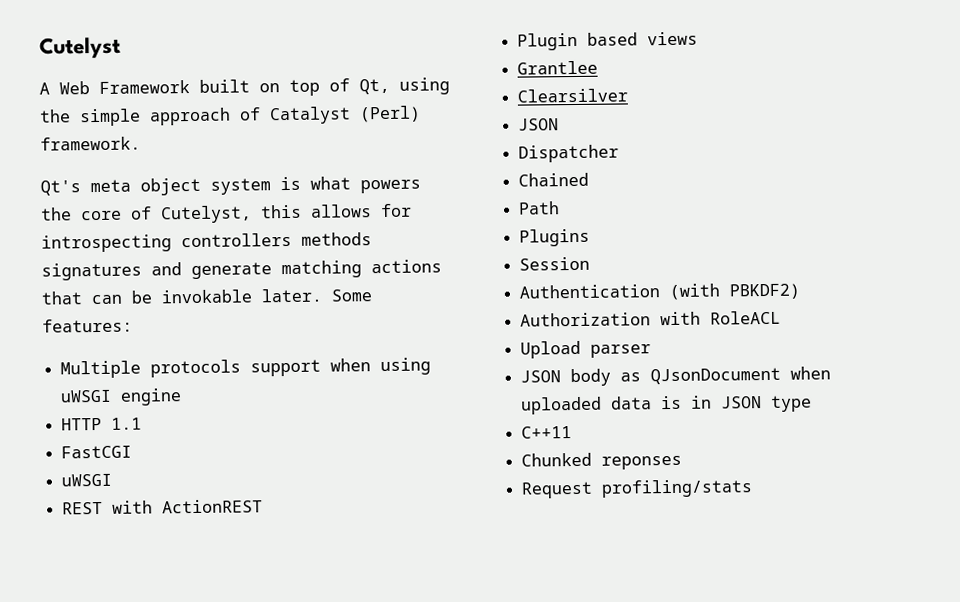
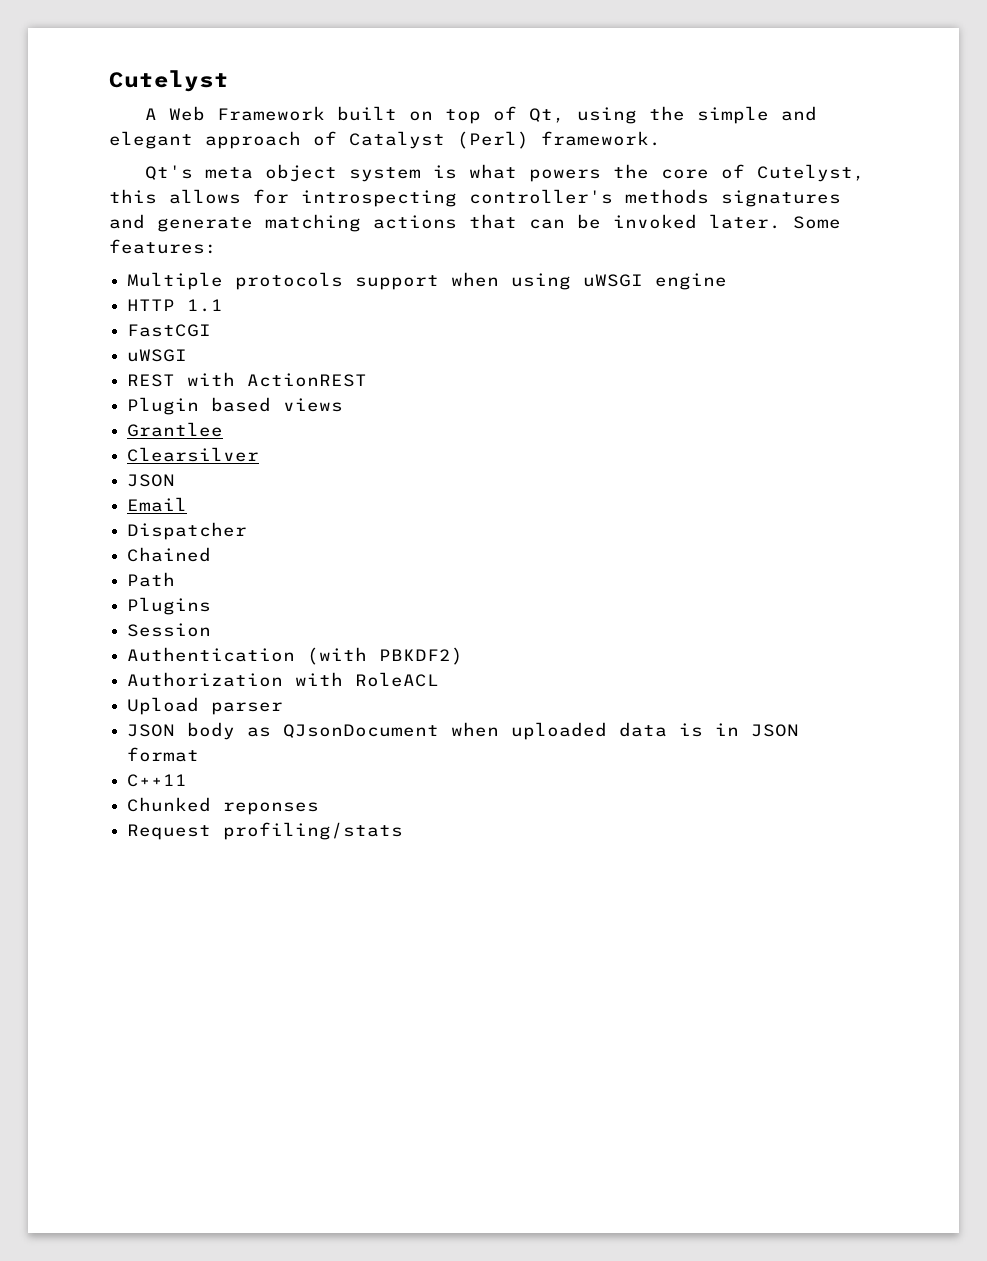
(141, 117) none -> [781,106,818,121] [109,131,193,149] and elegant
[181,232,292,248] controllers -> [469,189,613,204] controller's
[161,289,253,304] invokable -> [613,214,697,229] invoked
(560, 124) none -> [127,497,188,512] // Email
[771,395,813,412] type -> [127,747,200,762] format

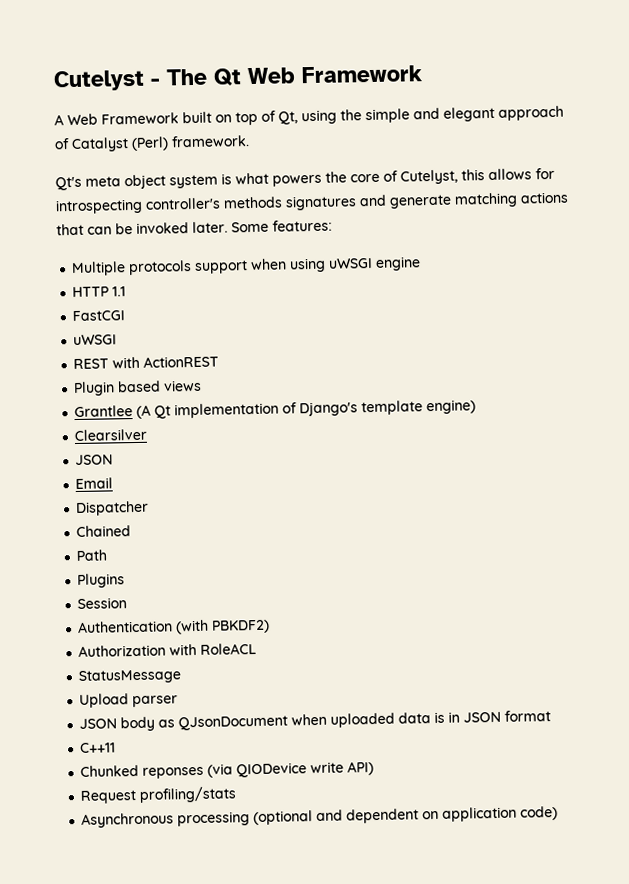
(229, 81) none -> [150,65,422,87] - The Qt Web Framework
(224, 429) none -> [136,399,477,419] (A Qt implementation of Django's template engine)
(440, 679) none -> [78,669,183,684] // StatusMessage
[127,822,404,840] // Request profiling/stats -> [207,761,375,778] [80,786,238,804] [81,805,559,828] (via QIODevice write API) // Request profiling/stats // Asynchronous processing (optional and dependent on application code)

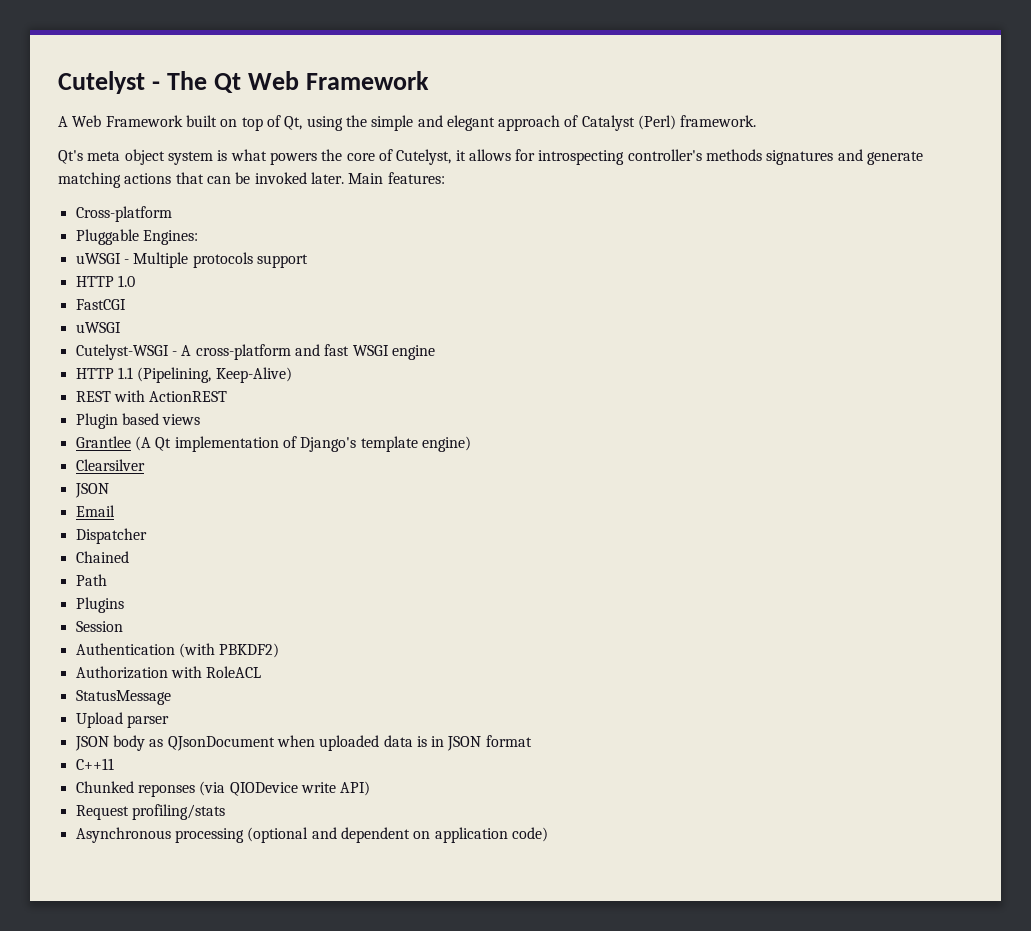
[461,169,485,181] this -> [455,150,466,161] it
[231,221,269,233] Some -> [348,173,384,184] Main
[71,257,374,277] Multiple protocols support when using uWSGI -> [75,206,172,222] [75,229,198,245] [75,252,308,268] [75,275,135,287] [75,299,126,310] [75,322,121,333] [75,344,389,360] Cross-platform // Pluggable Engines: // uWSGI - Multiple protocols support // HTTP 1.0 // FastCGI // uWSGI // Cutelyst-WSGI - A cross-platform and fast WSGI
[72,310,126,322] [73,334,118,346] // FastCGI // uWSGI -> [137,367,292,383] (Pipelining, Keep-Alive)

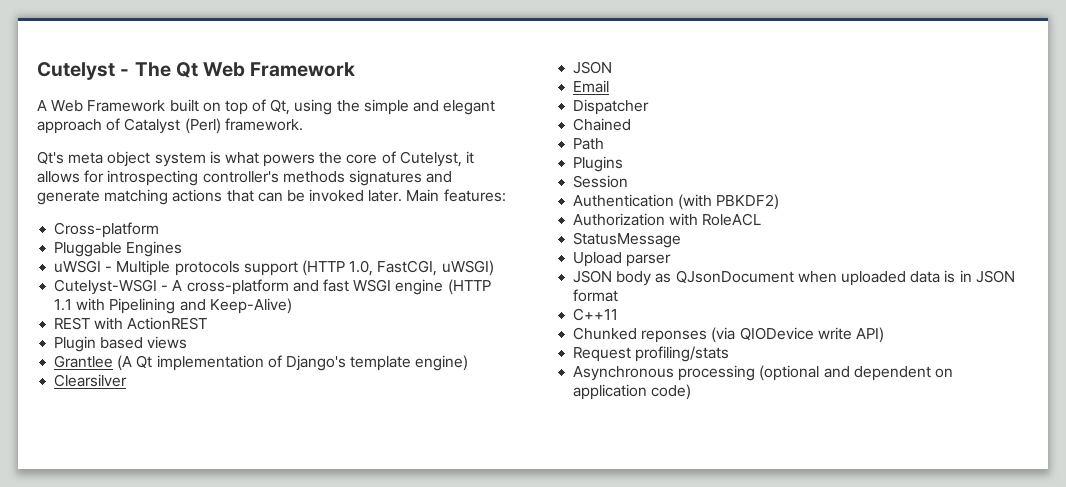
[142,230,198,245] Engines: -> [126,241,183,257] Engines
[75,275,135,287] [75,299,126,310] [75,322,121,333] // HTTP 1.0 // FastCGI // uWSGI -> [301,260,494,276] (HTTP 1.0, FastCGI, uWSGI)
[75,367,212,383] // HTTP 1.1 (Pipelining, -> [447,279,491,295] [54,298,206,314] (HTTP 1.1 with Pipelining and

